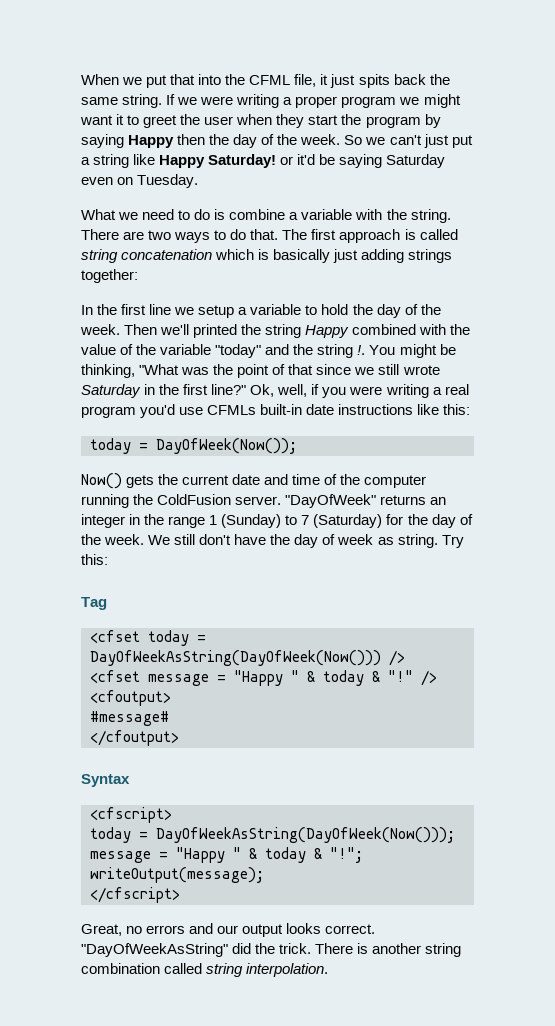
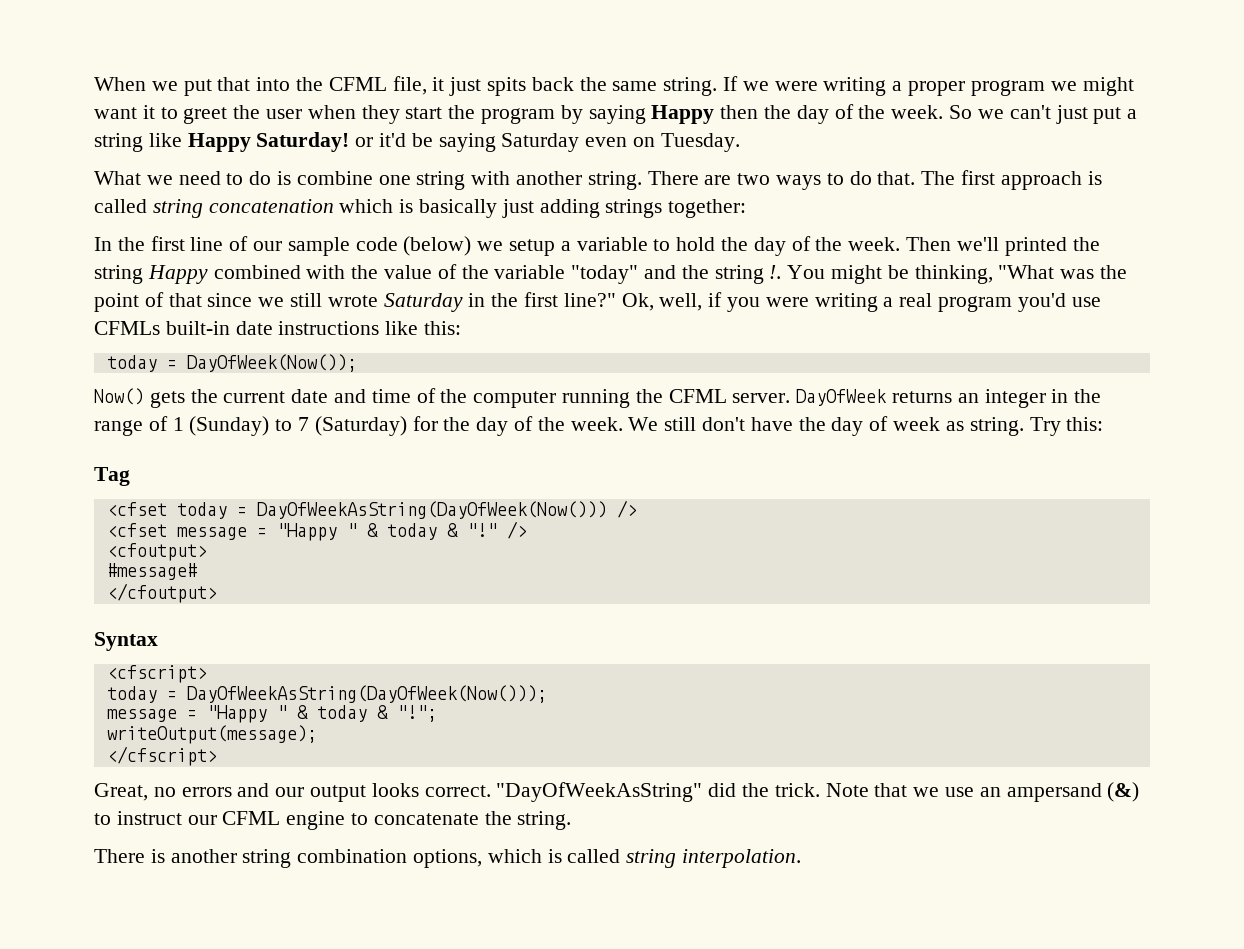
[289,209,407,220] a variable with the -> [378,171,583,190] one string with another
(172, 309) none -> [229,236,472,256] of our sample code (below)
[157,494,377,508] ColdFusion server. "DayOfWeek" -> [668,389,888,406] CFML server. DayOfWeek
(206, 522) none -> [148,416,168,431] of
(312, 948) none -> [825,782,1140,802] [94,811,572,830] Note that we use an ampersand (&) to instruct our CFML engine to concatenate the string. //
(160, 968) none -> [413,849,562,868] options, which is

